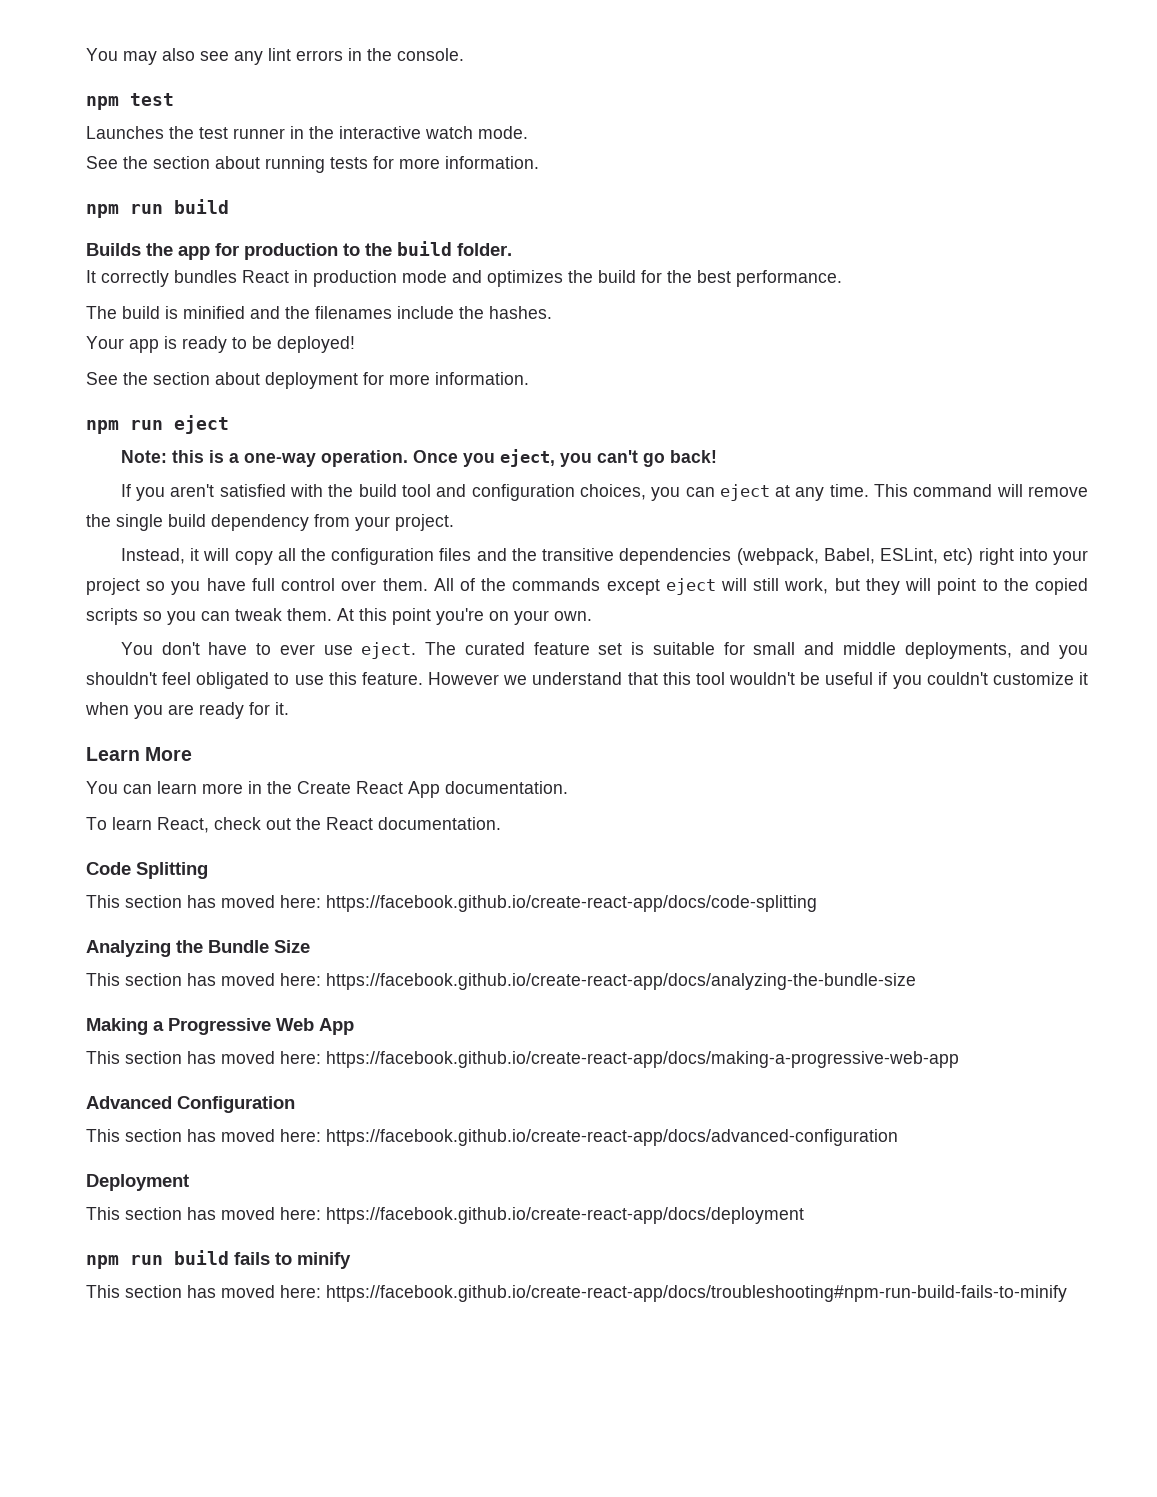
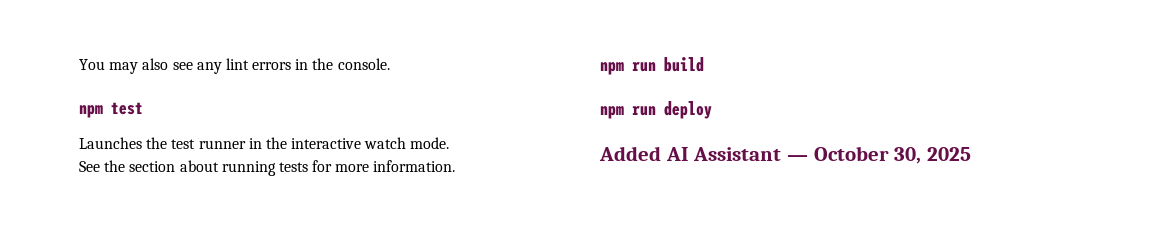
[86,241,512,260] [86,270,842,287] [86,306,552,319] [86,336,355,353] [86,372,529,389] [86,415,229,434] [120,449,717,467] [120,484,1089,501] [86,514,454,531] [120,548,1088,565] [86,578,1089,595] [86,608,592,625] [120,642,1088,659] [86,672,1088,689] [85,702,289,719] [86,747,193,761] [86,781,568,798] [86,817,501,833] [86,862,208,879] [86,895,817,912] [86,940,310,957] [86,973,916,990] [86,1018,354,1035] [86,1051,959,1068] [86,1096,295,1113] [86,1129,898,1146] [86,1174,189,1191] [86,1207,804,1224] [86,1250,351,1269] [86,1285,1067,1302] Builds the app for production to the build folder. // It correctly bundles React in production mode and optimizes the build for the best performance. // The build is minified and the filenames include the hashes. // Your app is ready to be deployed! // See the section about deployment for more information. // npm run eject // Note: this is a one-way operation. Once you eject, you can't go back! // If you aren't satisfied with the build tool and configuration choices, you can eject at any time. This command will remove the single build dependency from your project. // Instead, it will copy all the configuration files and the transitive dependencies (webpack, Babel, ESLint, etc) right into your project so you have full control over them. All of the commands except eject will still work, but they will point to the copied scripts so you can tweak them. At this point you're on your own. // You don't have to ever use eject. The curated feature set is suitable for small and middle deployments, and you shouldn't feel obligated to use this feature. However we understand that this tool wouldn't be useful if you couldn't customize it when you are ready for it. // Learn More // You can learn more in the Create React App documentation. // To learn React, check out the React documentation. // Code Splitting // This section has moved here: https://facebook.github.io/create-react-app/docs/code-splitting // Analyzing the Bundle Size // This section has moved here: https://facebook.github.io/create-react-app/docs/analyzing-the-bundle-size // Making a Progressive Web App // This section has moved here: https://facebook.github.io/create-react-app/docs/making-a-progressive-web-app // Advanced Configuration // This section has moved here: https://facebook.github.io/create-react-app/docs/advanced-configuration // Deployment // This section has moved here: https://facebook.github.io/create-react-app/docs/deployment // npm run build fails to minify // This section has moved here: https://facebook.github.io/create-react-app/docs/troubleshooting#npm-run-build-fails-to-minify -> [600,101,712,119] [599,146,972,164] npm run deploy // Added AI Assistant — October 30, 2025

